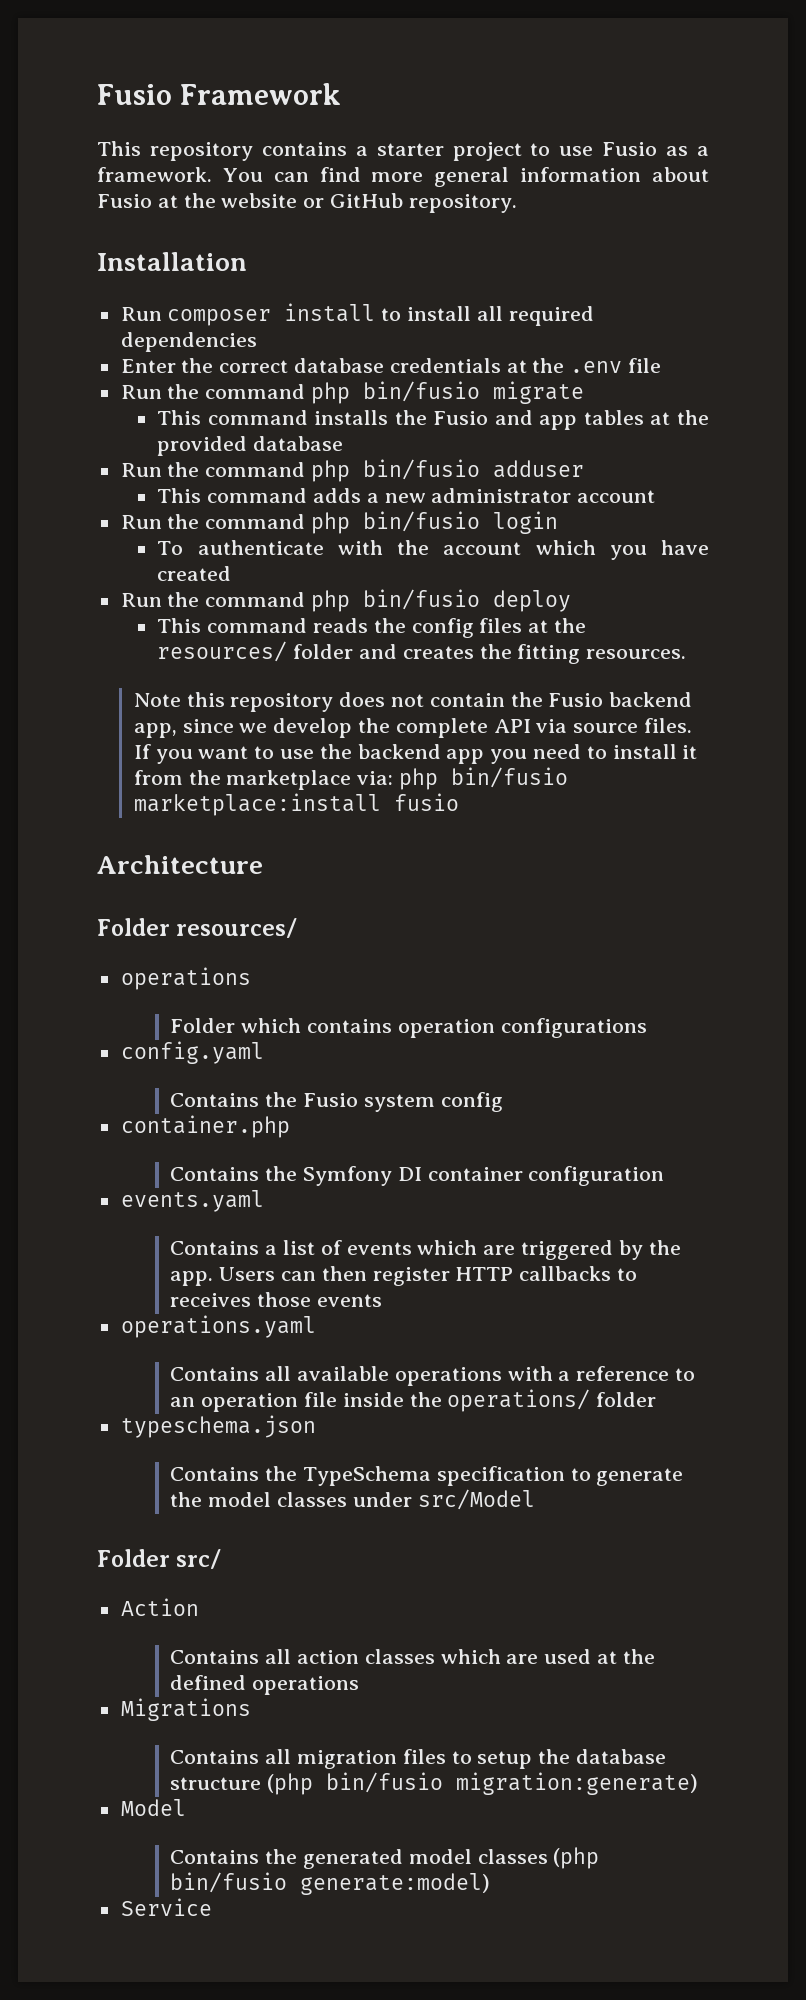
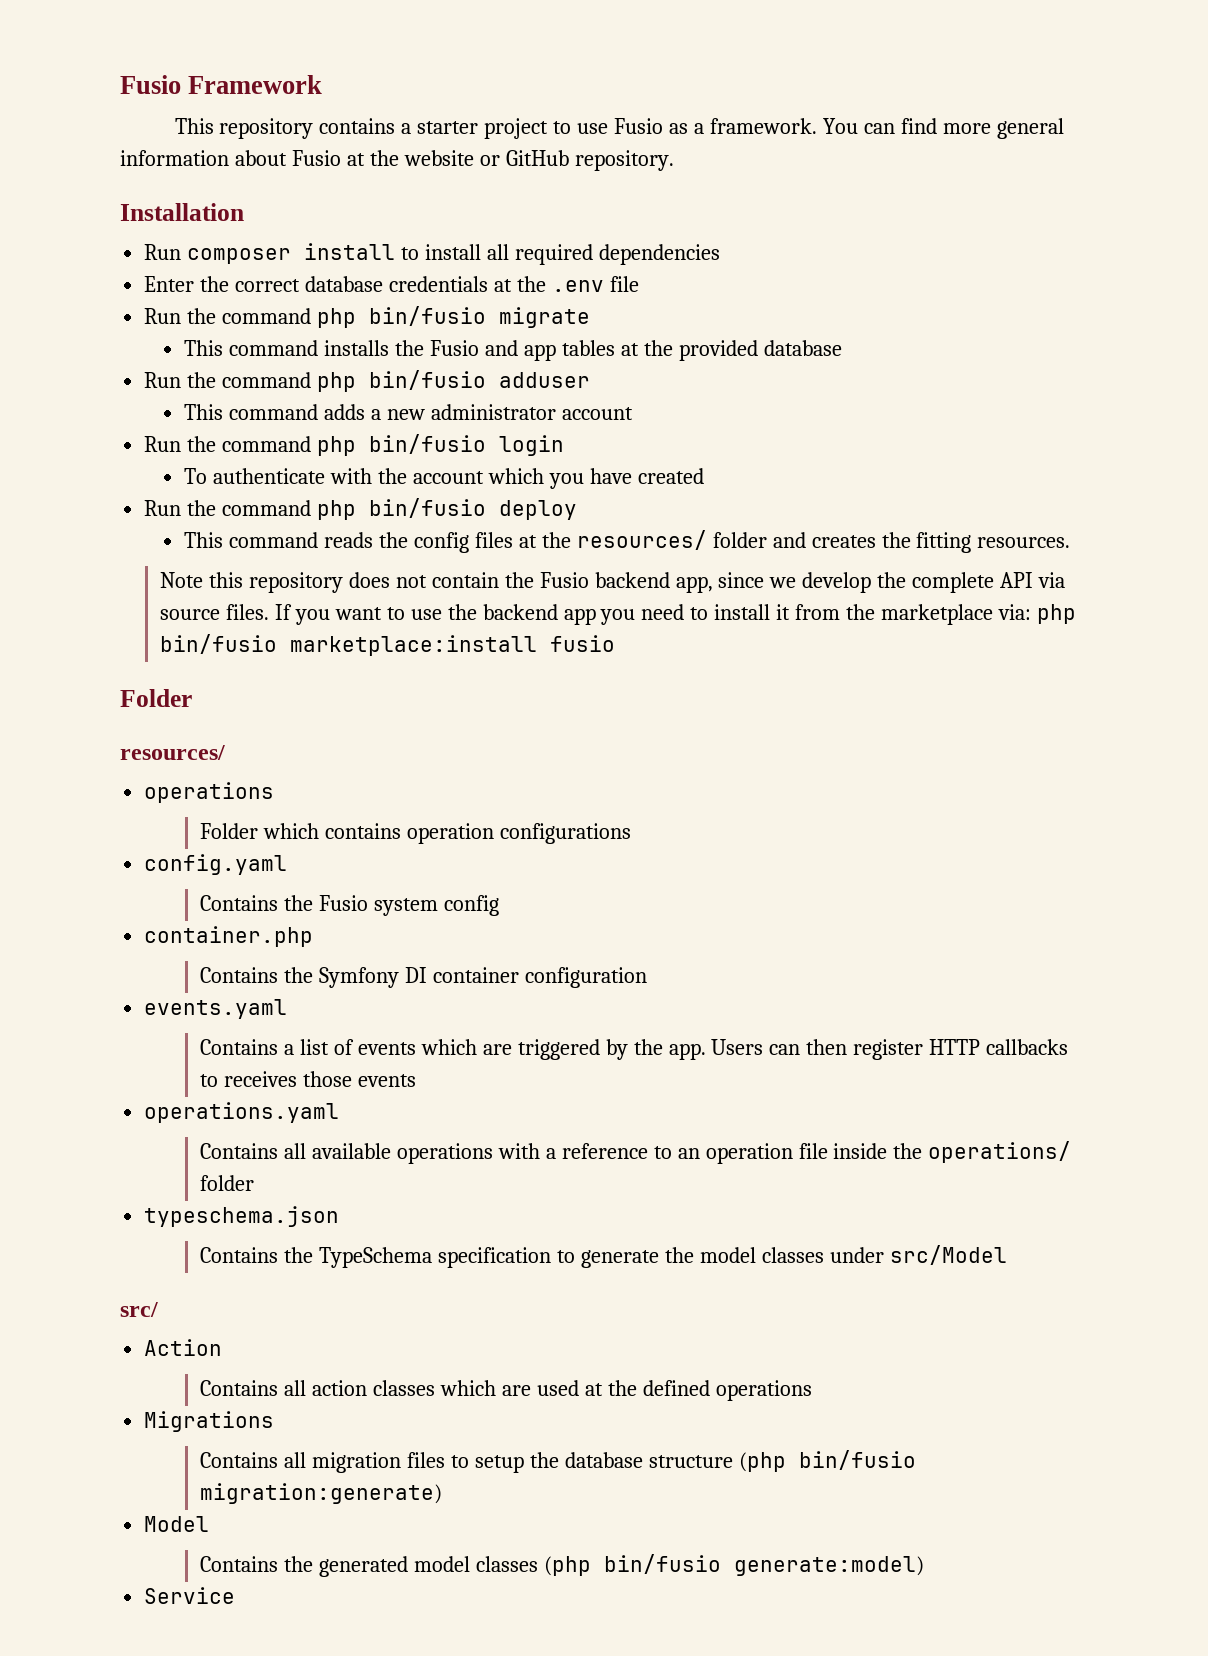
[97,855,263,874] [97,918,170,936] Architecture // Folder -> [120,689,192,707] Folder //
[97,1549,170,1567] Folder -> (1007, 1255) none

